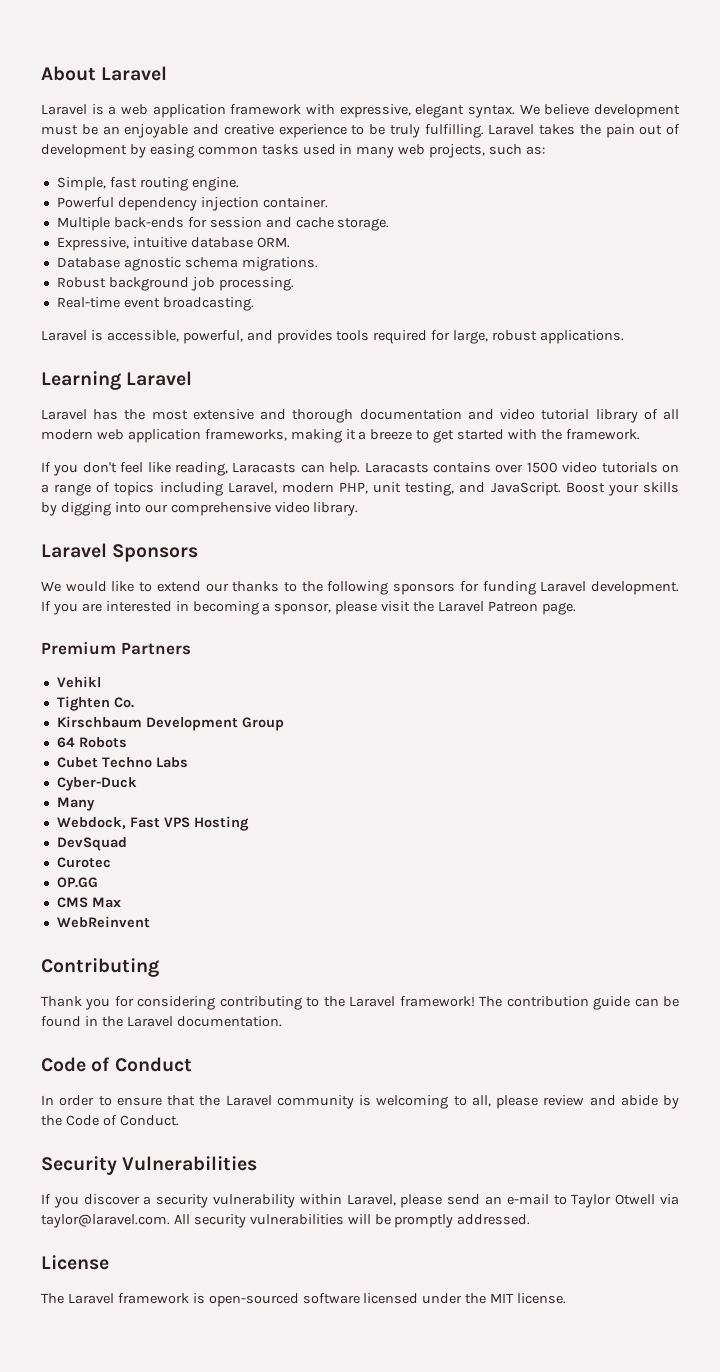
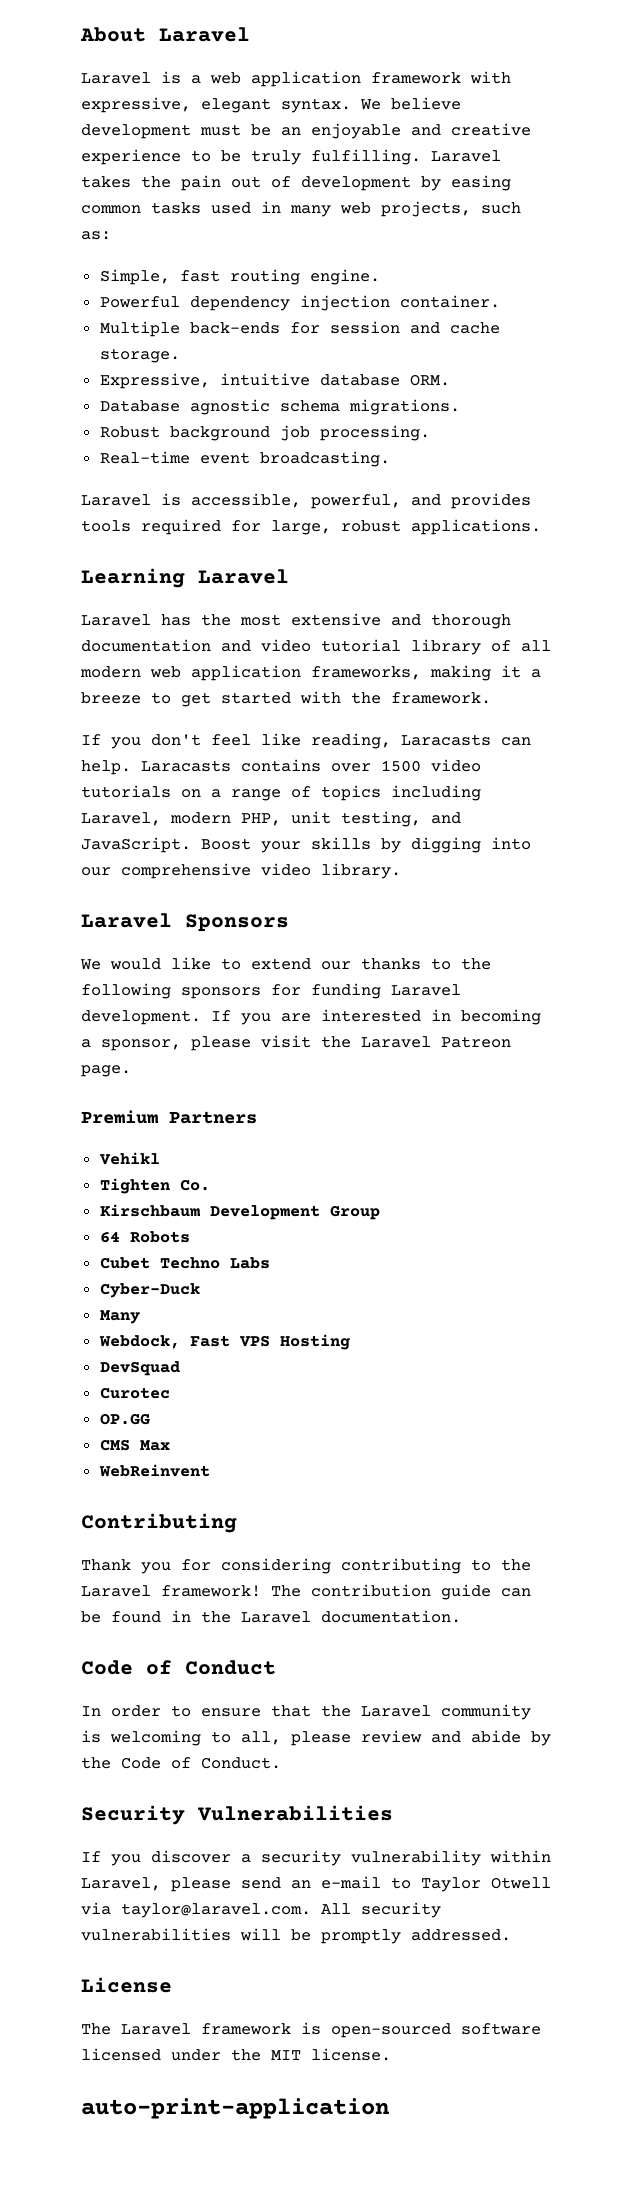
(567, 1298) none -> [81,2098,390,2119] // auto-print-application

